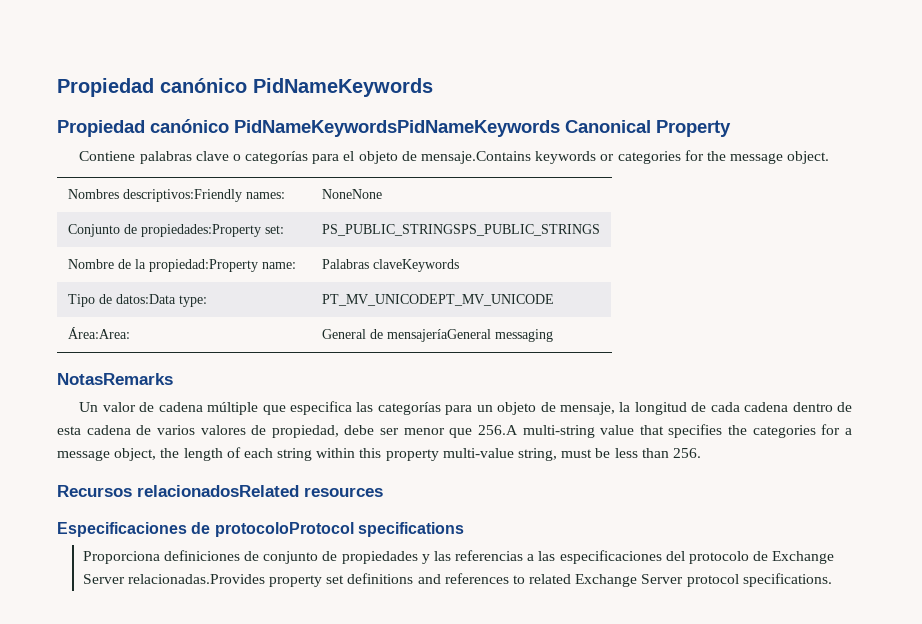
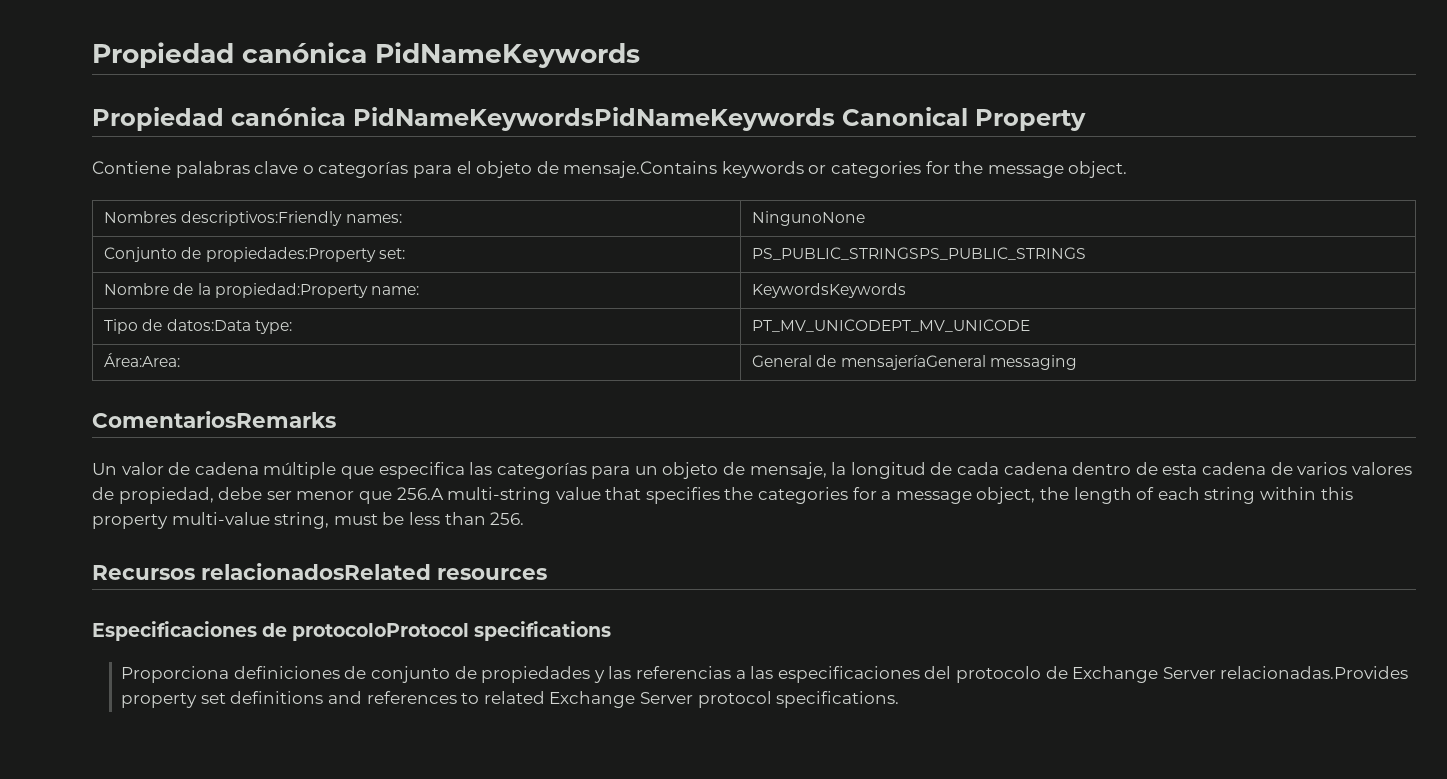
[57,78,247,97] Propiedad canónico -> [92,42,367,68] Propiedad canónica
[150,119,229,133] canónico -> [231,107,346,126] canónica
[321,189,382,199] NoneNone -> [752,211,866,226] NingunoNone
[321,259,459,272] Palabras claveKeywords -> [752,283,907,298] KeywordsKeywords
[57,373,173,385] NotasRemarks -> [92,411,336,428] ComentariosRemarks

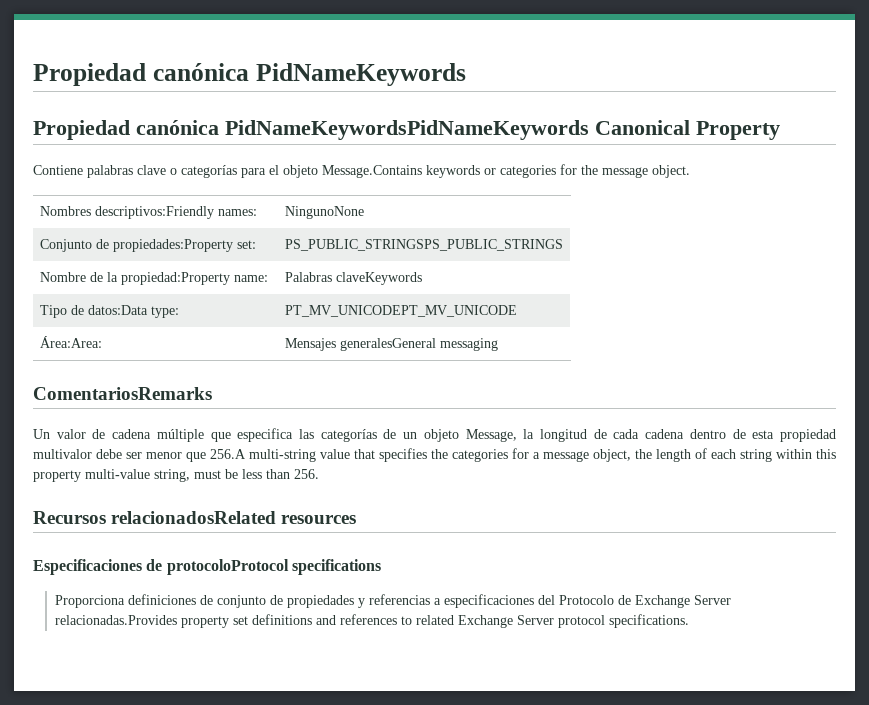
[536,161,718,178] de mensaje.Contains -> [322,165,422,178] Message.Contains
[752,283,907,298] KeywordsKeywords -> [284,272,422,285] Palabras claveKeywords
[752,355,986,370] General de mensajeríaGeneral -> [284,338,436,351] Mensajes generalesGeneral
[591,466,631,479] para -> [383,429,397,439] de
[723,462,827,479] de mensaje, -> [465,429,517,442] Message,
[1201,462,1412,475] [92,487,214,504] cadena de varios valores de propiedad, -> [779,429,836,442] [33,449,92,459] propiedad multivalor
[608,666,632,679] las -> (365, 603) none
[750,666,774,679] las -> (441, 601) none
[955,666,1041,683] protocolo -> [558,595,614,605] Protocolo

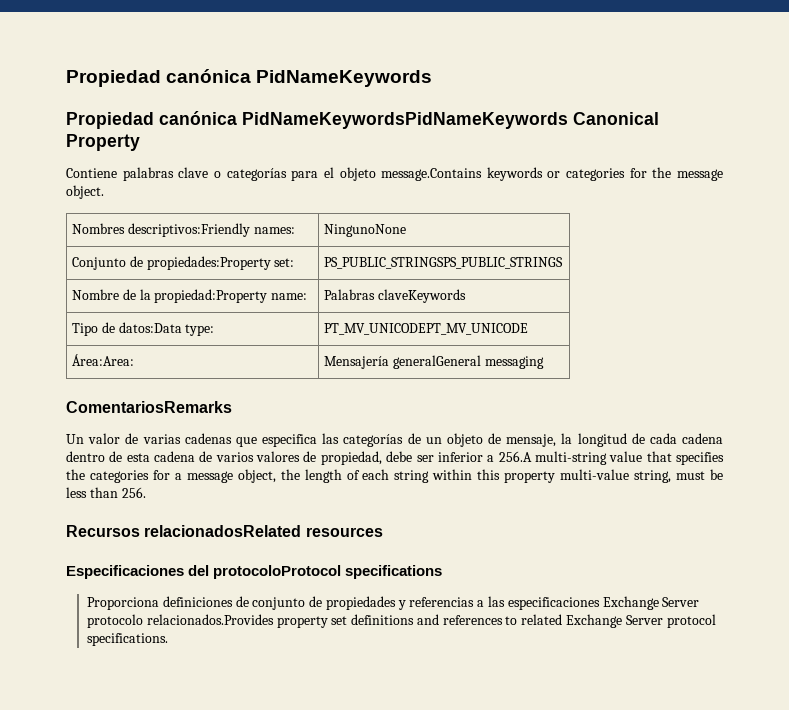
[322,165,422,178] Message.Contains -> [381,168,483,181] message.Contains
[284,338,436,351] Mensajes generalesGeneral -> [323,355,481,369] Mensajería generalGeneral
[112,429,204,442] cadena múltiple -> [142,433,232,444] varias cadenas
[465,429,517,442] Message, -> [488,433,557,447] de mensaje,
[779,429,836,442] [33,449,206,462] propiedad multivalor debe ser menor que -> [154,451,495,465] cadena de varios valores de propiedad, debe ser inferior a
[146,559,163,571] de -> [188,565,210,576] del
[443,594,731,608] [54,615,177,625] especificaciones del Protocolo de Exchange Server relacionadas.Provides -> [488,596,700,610] [87,614,274,628] las especificaciones Exchange Server protocolo relacionados.Provides

